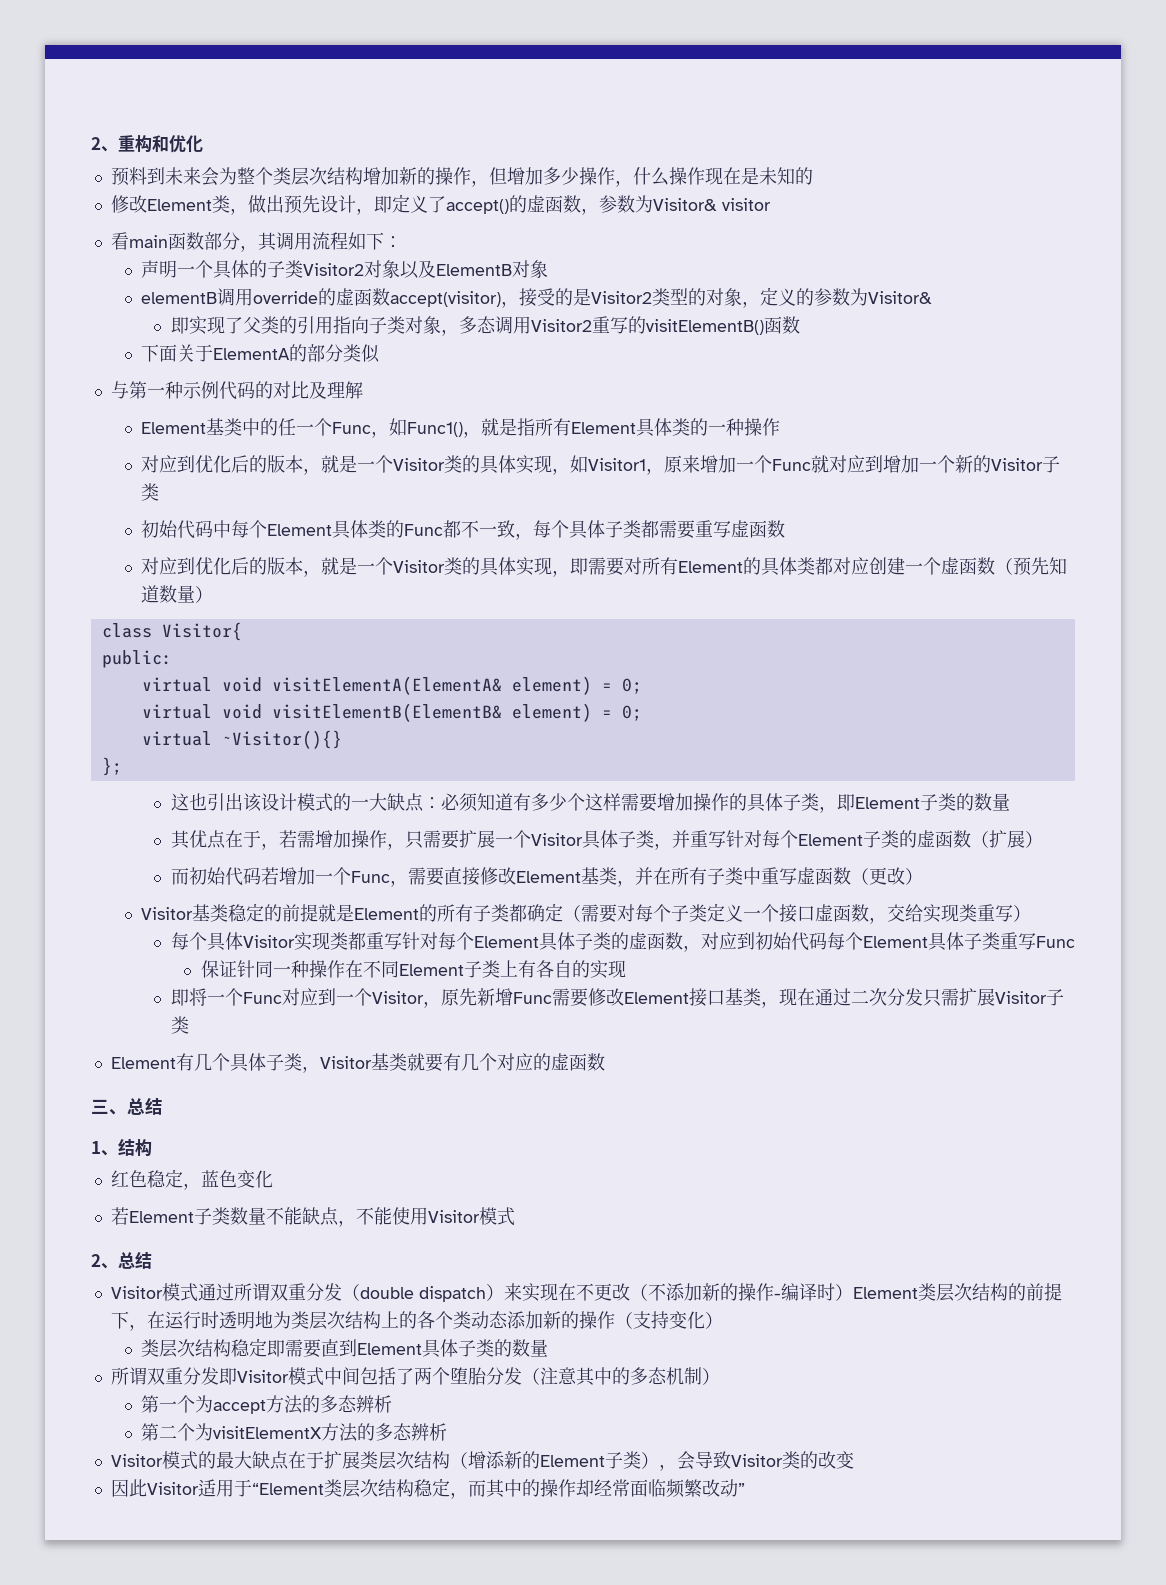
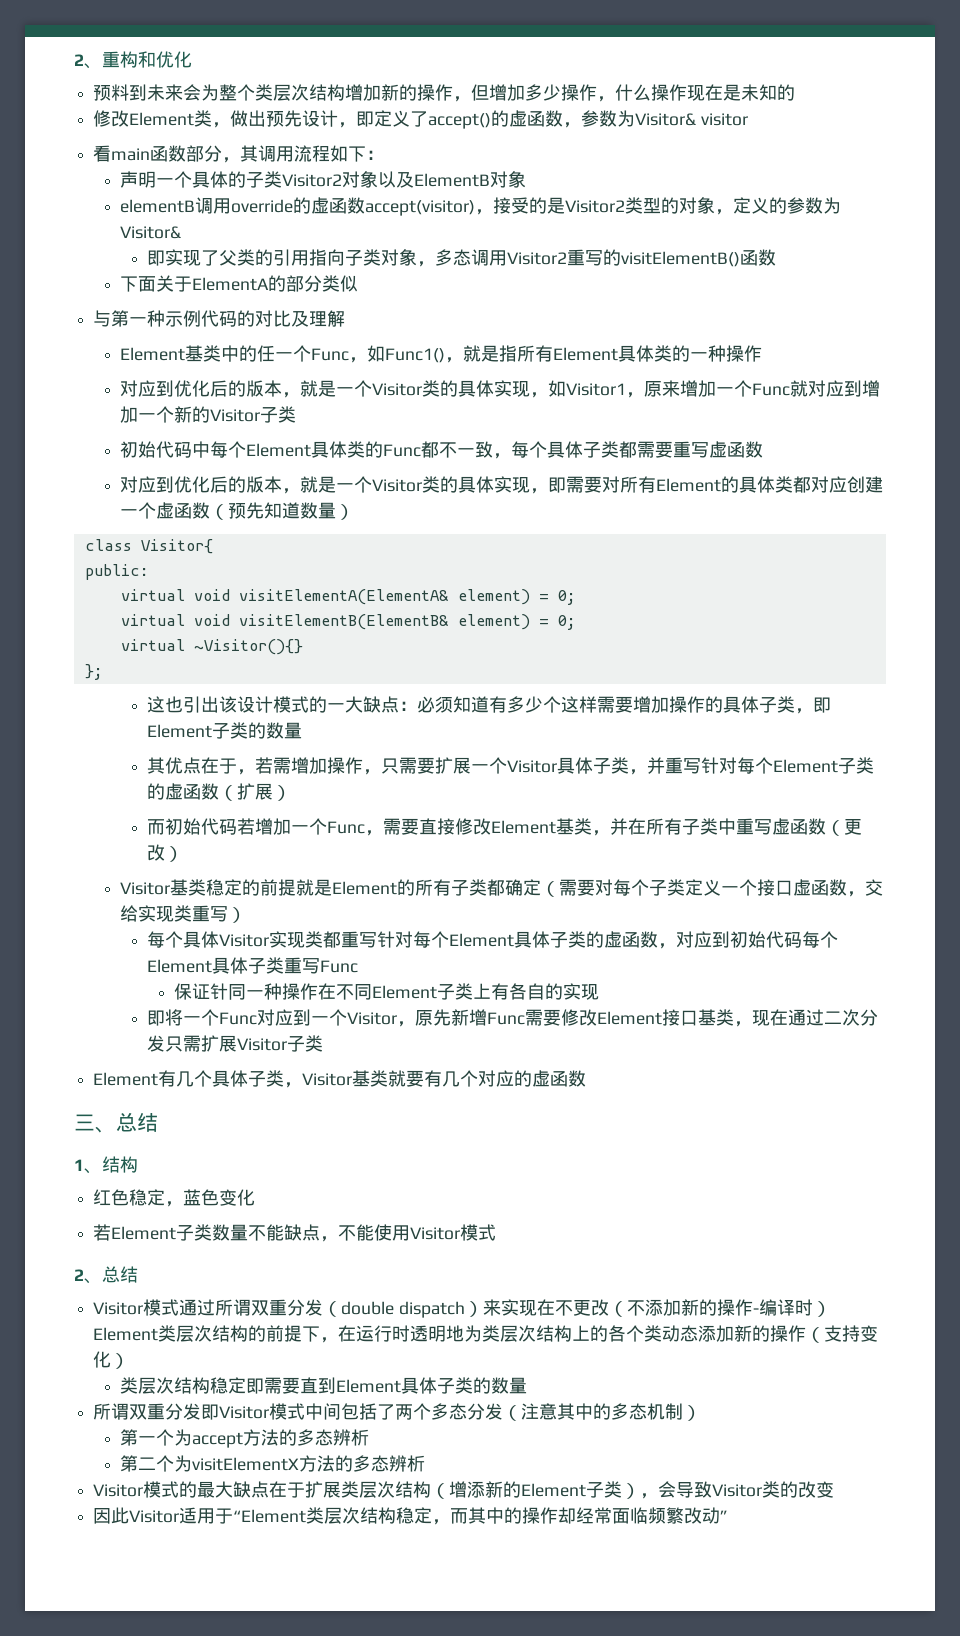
[449,1367,487,1385] 堕胎 -> [431,1403,468,1420] 多态

